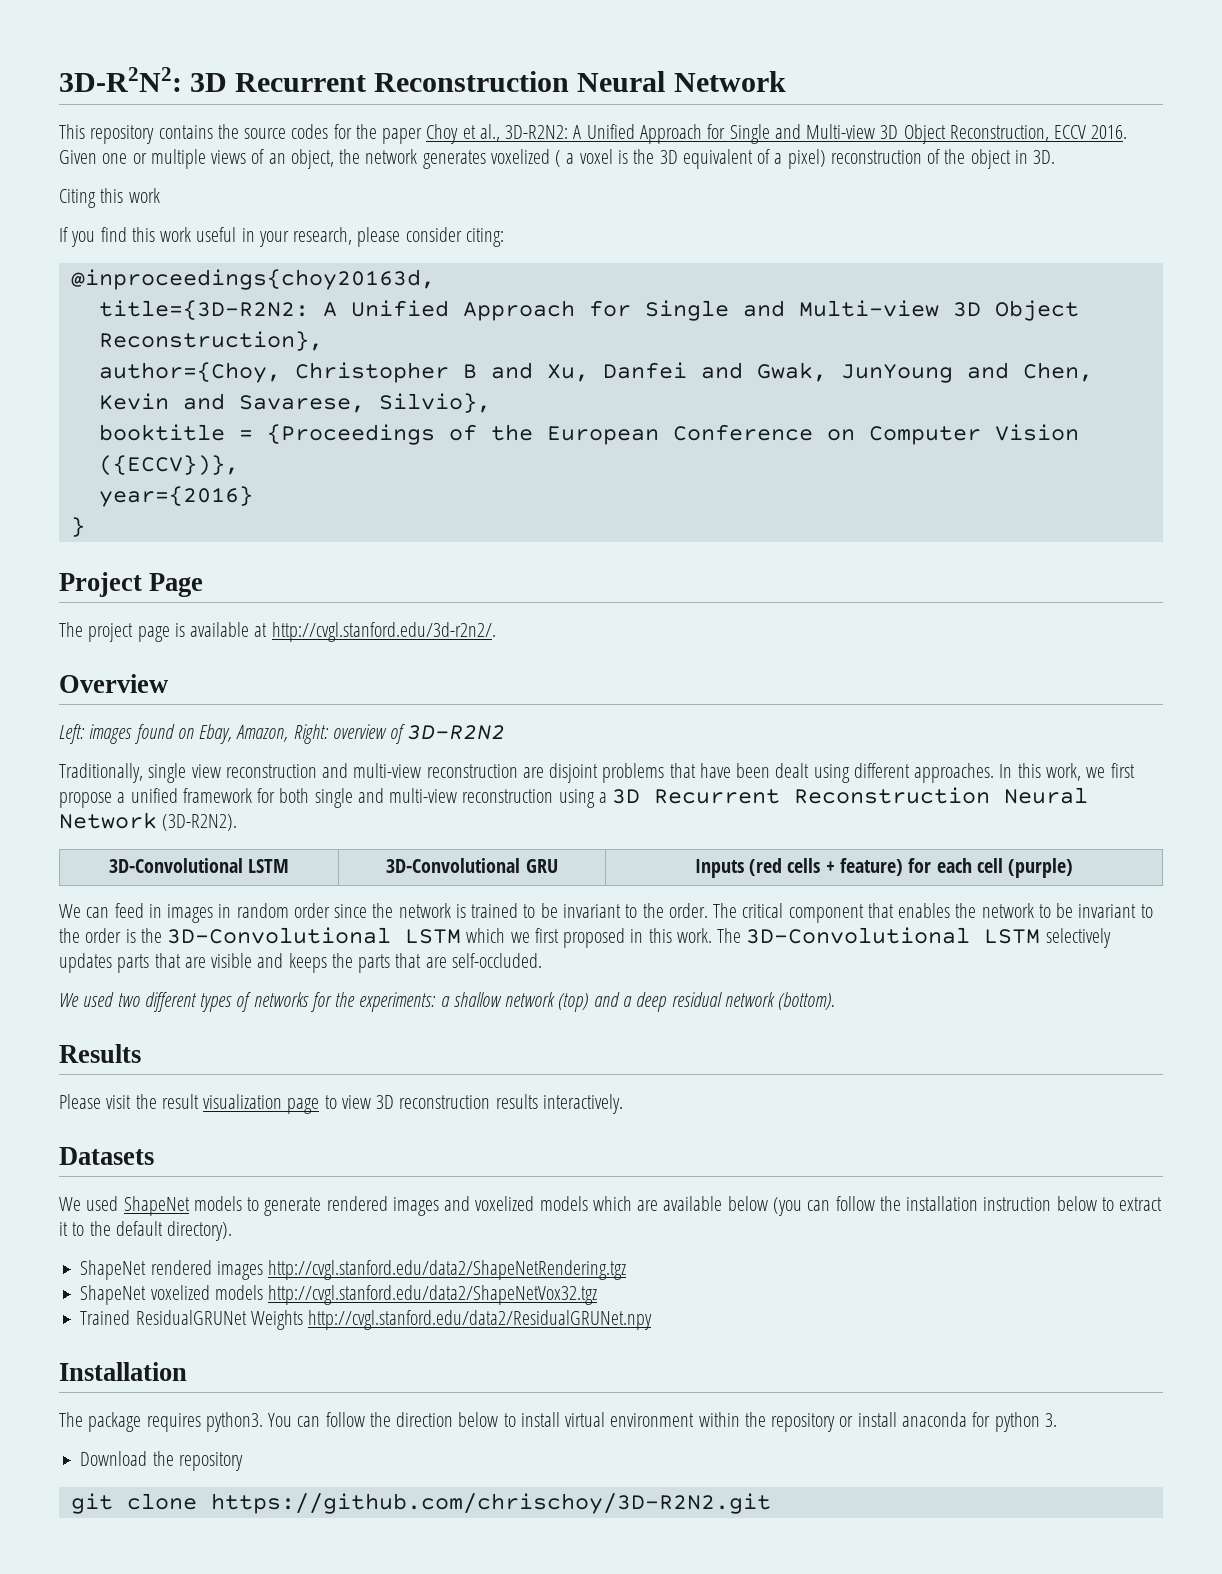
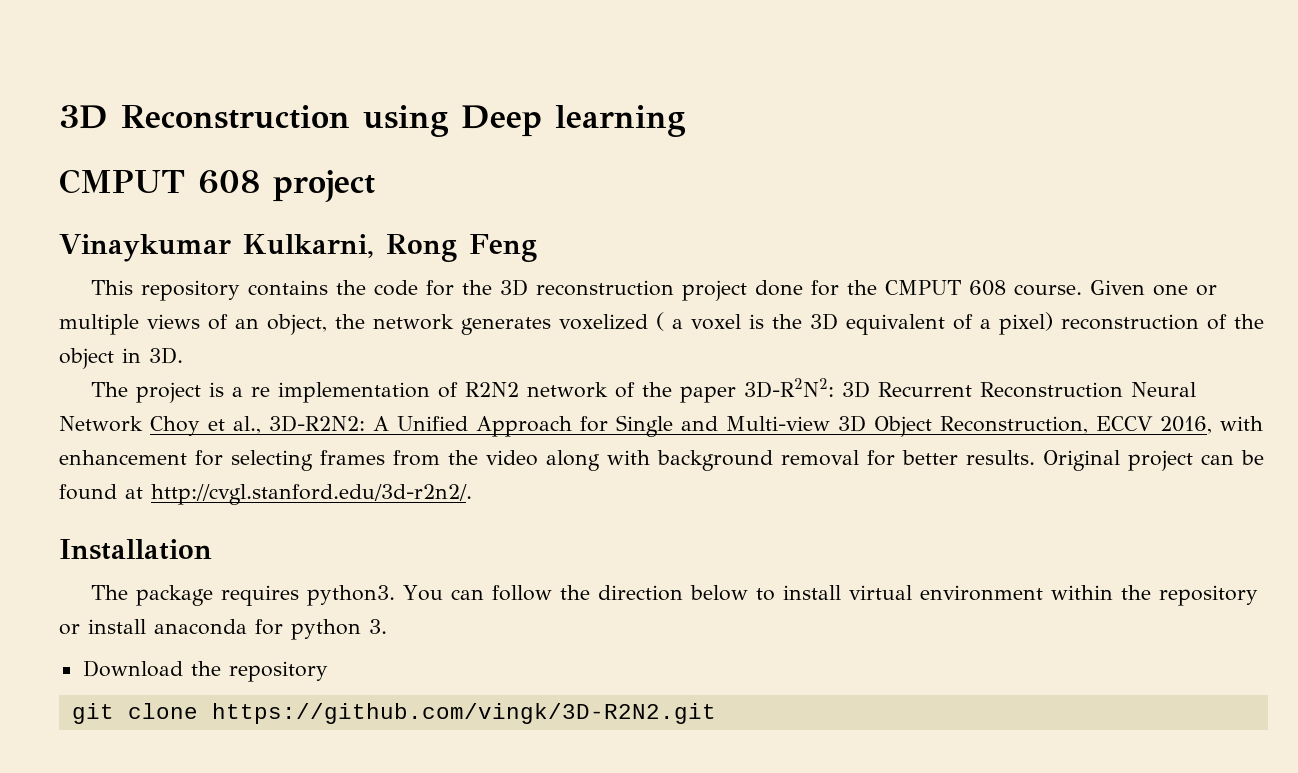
[59,67,786,92] [59,124,1128,144] 3D-R2N2: 3D Recurrent Reconstruction Neural Network // This repository contains the source codes for the paper Choy et al., 3D-R2N2: A Unified Approach for Single and Multi-view 3D Object Reconstruction, ECCV 2016. -> [59,105,686,137] [59,169,375,202] [59,234,537,262] [90,279,1082,301] 3D Reconstruction using Deep learning // CMPUT 608 project // Vinaykumar Kulkarni, Rong Feng // This repository contains the code for the 3D reconstruction project done for the CMPUT 608 course.
[59,188,160,208] [59,227,504,247] [70,269,435,290] [98,300,1079,321] [98,331,323,351] [98,362,1093,383] [98,393,491,413] [98,424,1079,445] [98,455,239,476] [98,486,253,507] [70,517,85,537] [59,572,204,597] [59,622,496,642] [59,674,168,693] [59,724,506,744] [59,763,1135,783] [59,787,1089,808] [59,812,238,831] [108,858,290,873] [386,858,558,873] [694,858,1074,878] [59,903,1153,923] [59,927,1111,948] [59,953,542,973] [59,992,836,1012] [59,1044,141,1063] [59,1094,623,1114] [59,1147,154,1165] [59,1196,1163,1216] [59,1221,233,1241] [80,1260,627,1280] [80,1285,598,1305] [80,1310,653,1330] Citing this work // If you find this work useful in your research, please consider citing: // @inproceedings{choy20163d, // title={3D-R2N2: A Unified Approach for Single and Multi-view 3D Object Reconstruction}, // author={Choy, Christopher B and Xu, Danfei and Gwak, JunYoung and Chen, Kevin and Savarese, Silvio}, // booktitle = {Proceedings of the European Conference on Computer Vision ({ECCV})}, // year={2016} // } // Project Page // The project page is available at http://cvgl.stanford.edu/3d-r2n2/. // Overview // Left: images found on Ebay, Amazon, Right: overview of 3D-R2N2 // Traditionally, single view reconstruction and multi-view reconstruction are disjoint problems that have been dealt using different approaches. In this work, we first propose a unified framework for both single and multi-view reconstruction using a 3D Recurrent Reconstruction Neural Network (3D-R2N2). // 3D-Convolutional LSTM | 3D-Convolutional GRU | Inputs (red cells + feature) for each cell (purple) // We can feed in images in random order since the network is trained to be invariant to the order. The critical component that enables the network to be invariant to the order is the 3D-Convolutional LSTM which we first proposed in this work. The 3D-Convolutional LSTM selectively updates parts that are visible and keeps the parts that are self-occluded. // We used two different types of networks for the experiments: a shallow network (top) and a deep residual network (bottom). // Results // Please visit the result visualization page to view 3D reconstruction results interactively. // Datasets // We used ShapeNet models to generate rendered images and voxelized models which are available below (you can follow the installation instruction below to extract it to the default directory). // ShapeNet rendered images http://cvgl.stanford.edu/data2/ShapeNetRendering.tgz // ShapeNet voxelized models http://cvgl.stanford.edu/data2/ShapeNetVox32.tgz // Trained ResidualGRUNet Weights http://cvgl.stanford.edu/data2/ResidualGRUNet.npy -> [90,378,1196,403] [59,415,1263,437] [59,450,1264,471] [59,484,472,505] The project is a re implementation of R2N2 network of the paper 3D-R2N2: 3D Recurrent Reconstruction Neural Network Choy et al., 3D-R2N2: A Unified Approach for Single and Multi-view 3D Object Reconstruction, ECCV 2016, with enhancement for selecting frames from the video along with background removal for better results. Original project can be found at http://cvgl.stanford.edu/3d-r2n2/.
[210,1493,771,1514] https://github.com/chrischoy/3D-R2N2.git -> [211,703,716,724] https://github.com/vingk/3D-R2N2.git

